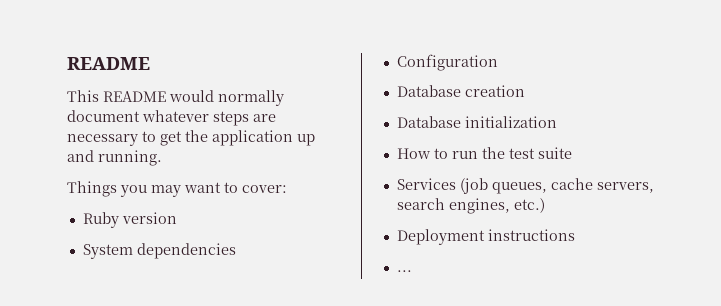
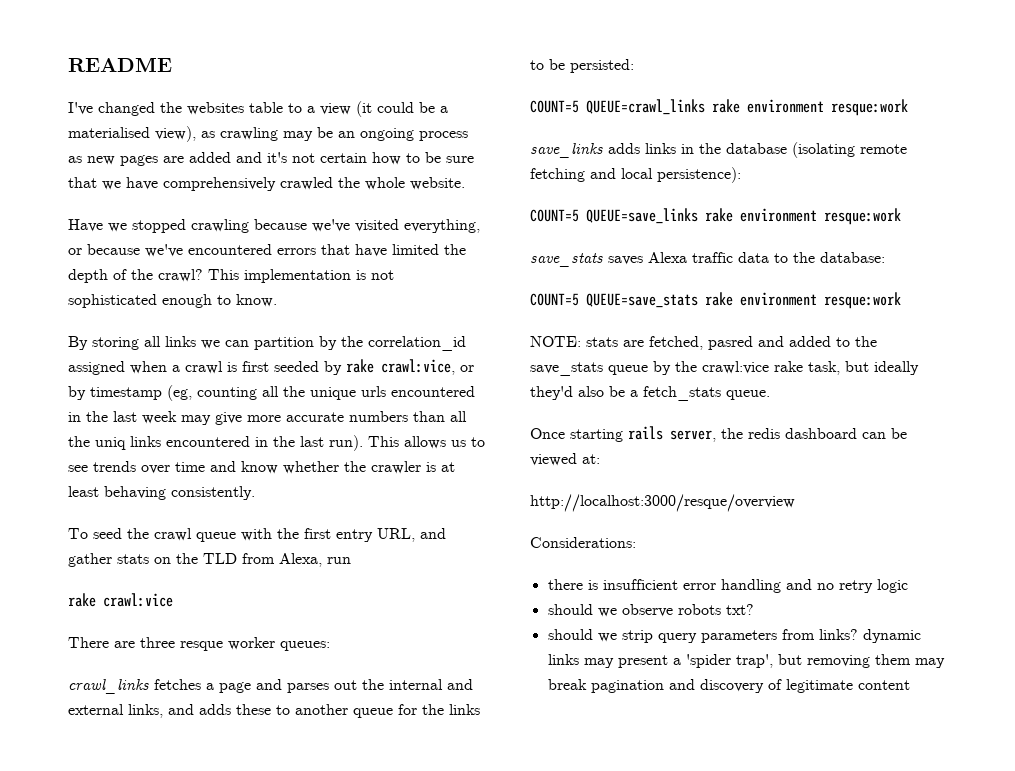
[67,90,284,106] [67,110,276,126] [67,130,315,146] [67,150,162,166] [67,181,287,197] [82,212,177,228] [82,243,236,259] [396,54,498,71] [396,85,525,97] [396,116,557,128] [396,147,572,159] [396,178,654,194] [396,198,545,214] [396,229,575,245] [396,270,412,272] This README would normally document whatever steps are necessary to get the application up and running. // Things you may want to cover: // Ruby version // System dependencies // Configuration // Database creation // Database initialization // How to run the test suite // Services (job queues, cache servers, search engines, etc.) // Deployment instructions // ... -> [68,101,448,117] [68,126,468,142] [68,152,474,166] [68,177,465,191] [68,219,480,233] [68,244,466,257] [68,269,394,283] [68,294,277,308] [68,336,466,351] [68,359,474,375] [68,385,475,401] [68,411,467,425] [68,435,485,451] [68,461,455,474] [68,486,255,500] [68,528,446,542] [68,553,351,567] [68,593,173,607] [68,637,330,651] [68,679,473,694] [68,704,480,718] [530,59,634,73] [530,99,908,116] [530,142,907,158] [530,167,741,183] [530,208,901,225] [530,252,885,267] [530,292,901,309] [530,336,877,350] [530,361,919,376] [530,386,770,401] [530,426,907,442] [530,453,600,466] [530,494,795,512] [530,537,636,548] [547,579,908,593] [547,604,754,617] [547,629,921,643] [547,654,945,668] [547,679,910,693] I've changed the websites table to a view (it could be a materialised view), as crawling may be an ongoing process as new pages are added and it's not certain how to be sure that we have comprehensively crawled the whole website. // Have we stopped crawling because we've visited everything, or because we've encountered errors that have limited the depth of the crawl? This implementation is not sophisticated enough to know. // By storing all links we can partition by the correlation_id assigned when a crawl is first seeded by rake crawl:vice, or by timestamp (eg, counting all the unique urls encountered in the last week may give more accurate numbers than all the uniq links encountered in the last run). This allows us to see trends over time and know whether the crawler is at least behaving consistently. // To seed the crawl queue with the first entry URL, and gather stats on the TLD from Alexa, run // rake crawl:vice // There are three resque worker queues: // crawl_links fetches a page and parses out the internal and external links, and adds these to another queue for the links to be persisted: // COUNT=5 QUEUE=crawl_links rake environment resque:work // save_links adds links in the database (isolating remote fetching and local persistence): // COUNT=5 QUEUE=save_links rake environment resque:work // save_stats saves Alexa traffic data to the database: // COUNT=5 QUEUE=save_stats rake environment resque:work // NOTE: stats are fetched, pasred and added to the save_stats queue by the crawl:vice rake task, but ideally they'd also be a fetch_stats queue. // Once starting rails server, the redis dashboard can be viewed at: // http://localhost:3000/resque/overview // Considerations: // there is insufficient error handling and no retry logic // should we observe robots txt? // should we strip query parameters from links? dynamic links may present a 'spider trap', but removing them may break pagination and discovery of legitimate content

